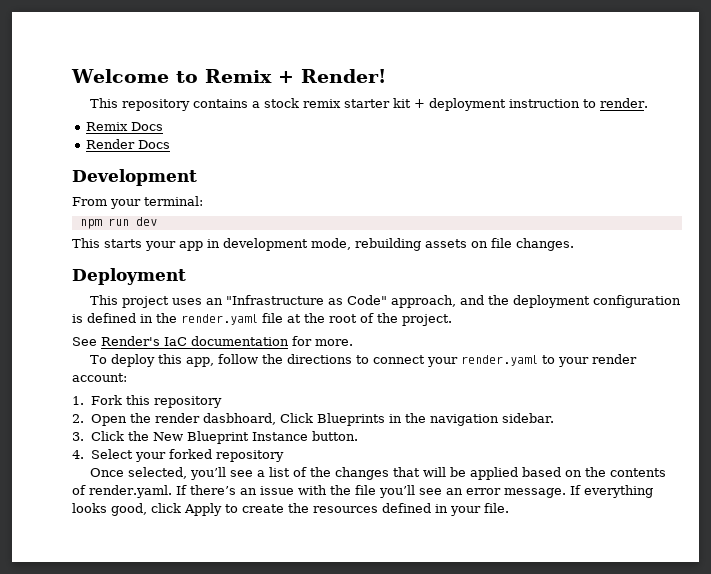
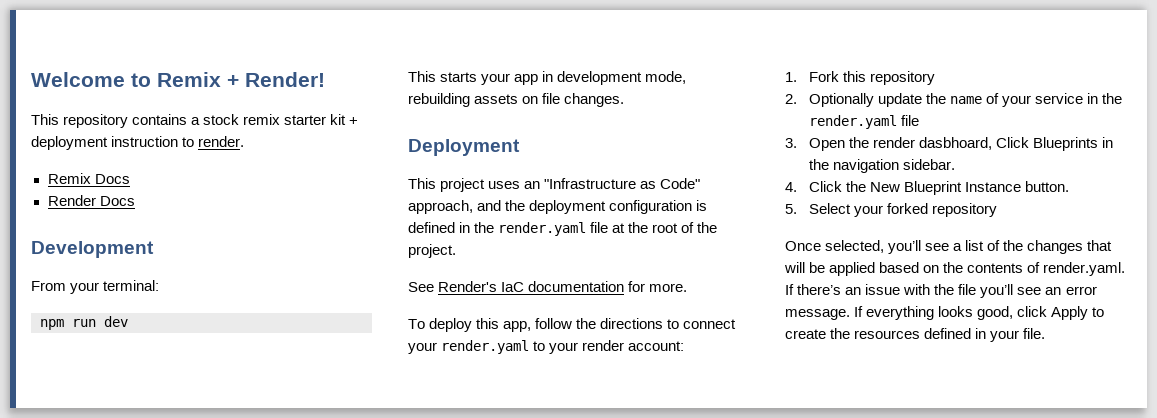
(84, 418) none -> [809,93,1123,107] [809,115,920,129] [785,138,797,148] Optionally update the name of your service in the render.yaml file // 3.
[72,432,84,441] 3. -> [785,182,797,192] 4.
[72,450,84,459] 4. -> [785,204,797,214] 5.

